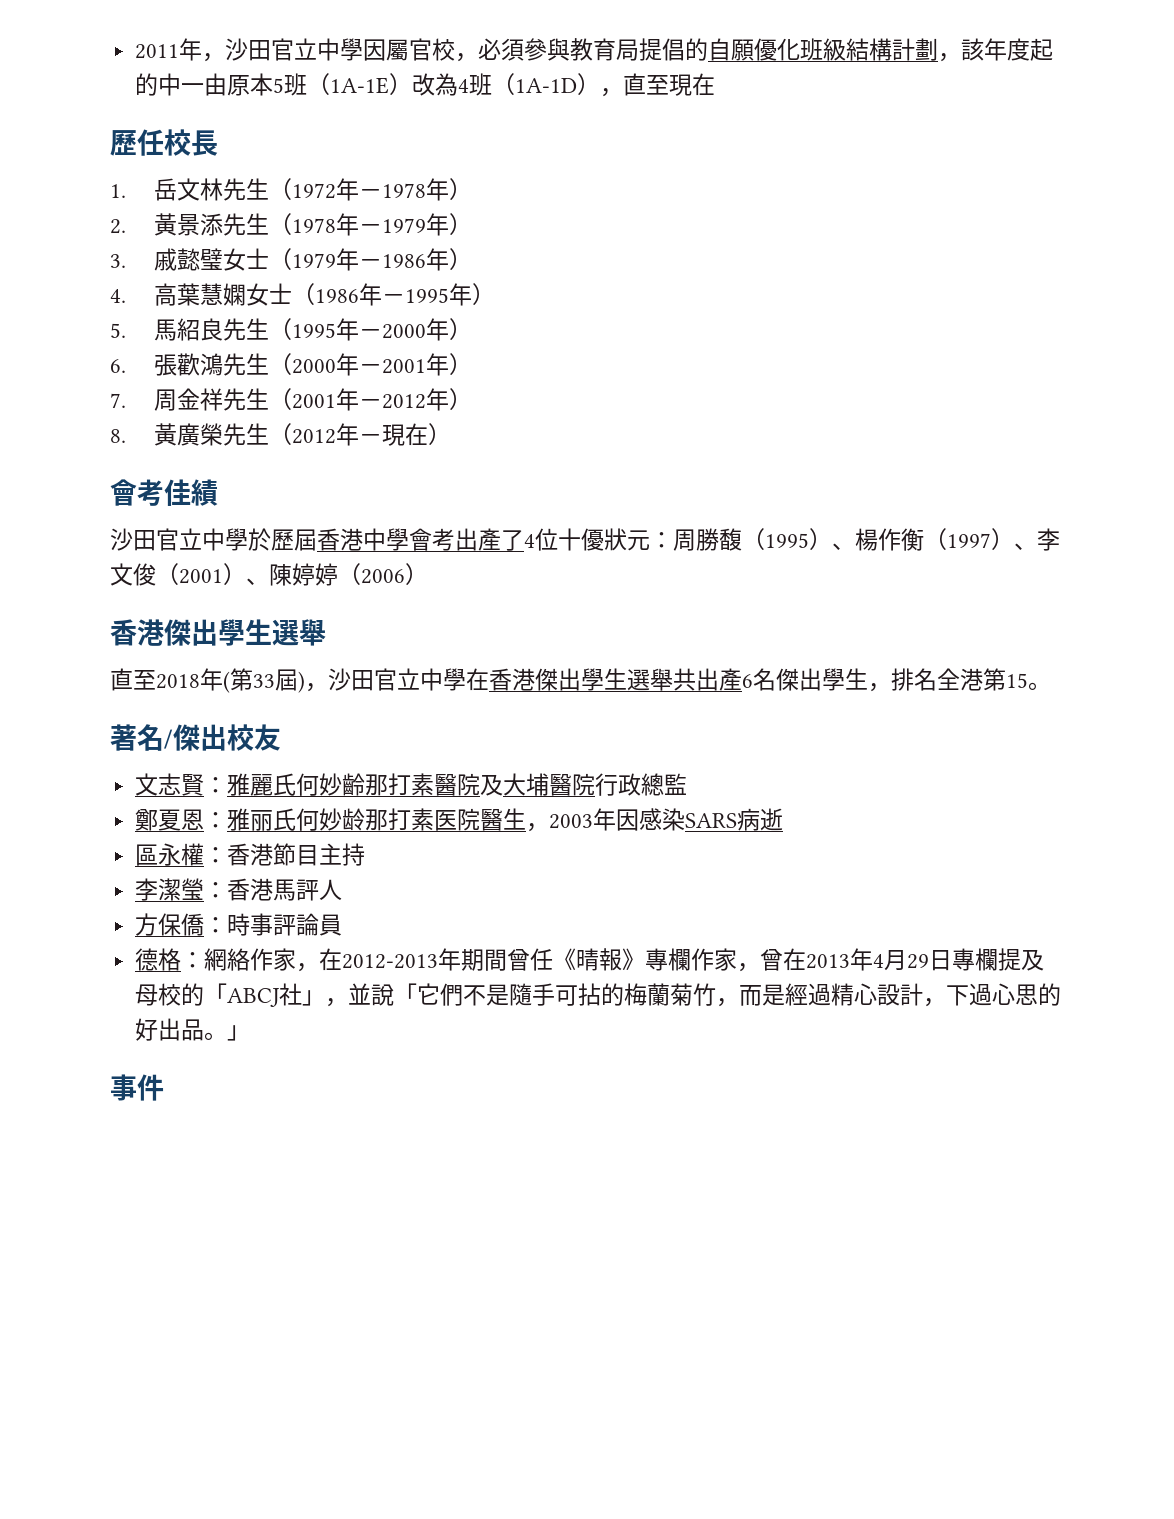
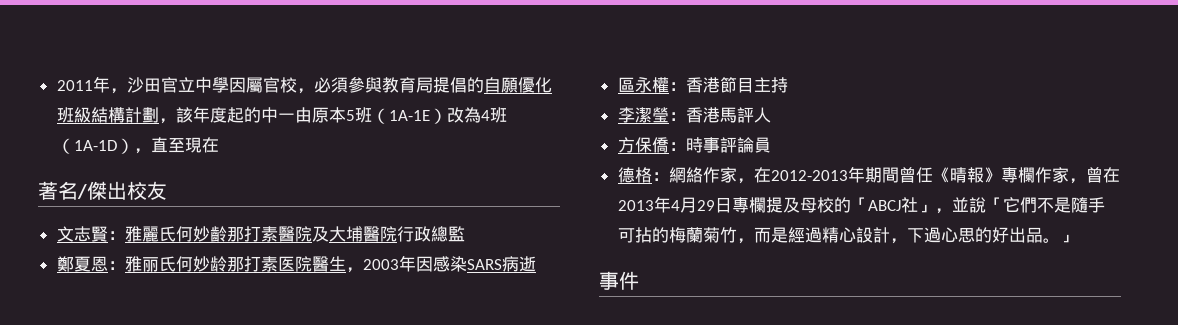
[110,129,218,156] [110,178,472,201] [110,213,472,236] [110,248,472,271] [110,283,495,306] [110,318,472,341] [110,353,472,376] [110,388,472,411] [110,423,451,446] [110,479,218,506] [110,528,1060,551] [110,563,428,586] [110,619,326,646] [110,668,1051,693] // 歷任校長 // 1.岳文林先生（1972年－1978年） // 2.黃景添先生（1978年－1979年） // 3.戚懿璧女士（1979年－1986年） // 4.高葉慧嫻女士（1986年－1995年） // 5.馬紹良先生（1995年－2000年） // 6.張歡鴻先生（2000年－2001年） // 7.周金祥先生（2001年－2012年） // 8.黃廣榮先生（2012年－現在） // 會考佳績 // 沙田官立中學於歷屆香港中學會考出產了4位十優狀元：周勝馥（1995）、楊作衡（1997）、李文俊（2001）、陳婷婷（2006） // 香港傑出學生選舉 // 直至2018年(第33屆)，沙田官立中學在香港傑出學生選舉共出產6名傑出學生，排名全港第15。 -> (219, 145) none

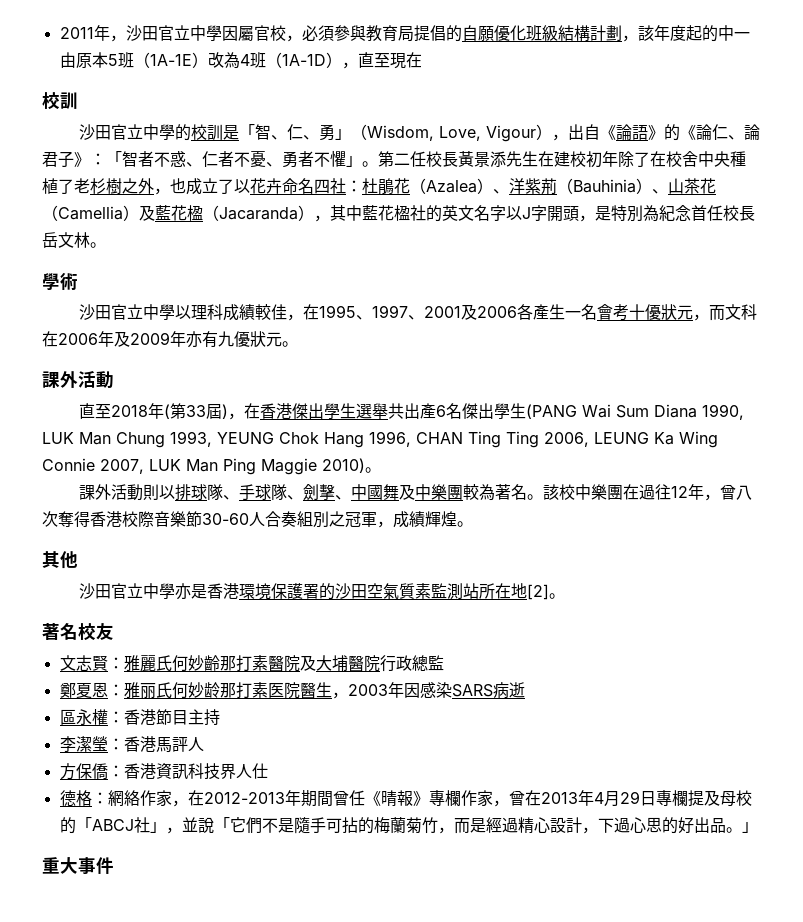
[38,181,127,200] 著名/傑出 -> [42,92,78,110] [79,124,761,142] [42,150,746,168] [42,178,716,195] [42,205,755,222] [42,232,106,248] [42,272,78,290] [79,304,758,321] [42,331,298,348] [42,371,114,388] [79,403,745,420] [42,431,718,448] [42,458,381,475] [79,484,753,501] [42,511,473,528] [42,551,78,569] [79,583,566,600] [42,623,78,640] 校訓 // 沙田官立中學的校訓是「智、仁、勇」（Wisdom, Love, Vigour），出自《論語》的《論仁、論君子》：「智者不惑、仁者不憂、勇者不懼」。第二任校長黃景添先生在建校初年除了在校舍中央種植了老杉樹之外，也成立了以花卉命名四社：杜鵑花（Azalea）、洋紫荊（Bauhinia）、山茶花（Camellia）及藍花楹（Jacaranda），其中藍花楹社的英文名字以J字開頭，是特別為紀念首任校長岳文林。 // 學術 // 沙田官立中學以理科成績較佳，在1995、1997、2001及2006各產生一名會考十優狀元，而文科在2006年及2009年亦有九優狀元。 // 課外活動 // 直至2018年(第33屆)，在香港傑出學生選舉共出產6名傑出學生(PANG Wai Sum Diana 1990, LUK Man Chung 1993, YEUNG Chok Hang 1996, CHAN Ting Ting 2006, LEUNG Ka Wing Connie 2007, LUK Man Ping Maggie 2010)。 // 課外活動則以排球隊、手球隊、劍擊、中國舞及中樂團較為著名。該校中樂團在過往12年，曾八次奪得香港校際音樂節30-60人合奏組別之冠軍，成績輝煌。 // 其他 // 沙田官立中學亦是香港環境保護署的沙田空氣質素監測站所在地[2]。 // 著名
[685,137,771,153] 時事評論員 -> [123,763,268,780] 香港資訊科技界人仕
(1077, 238) none -> [42,857,78,874] 重大

